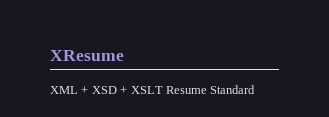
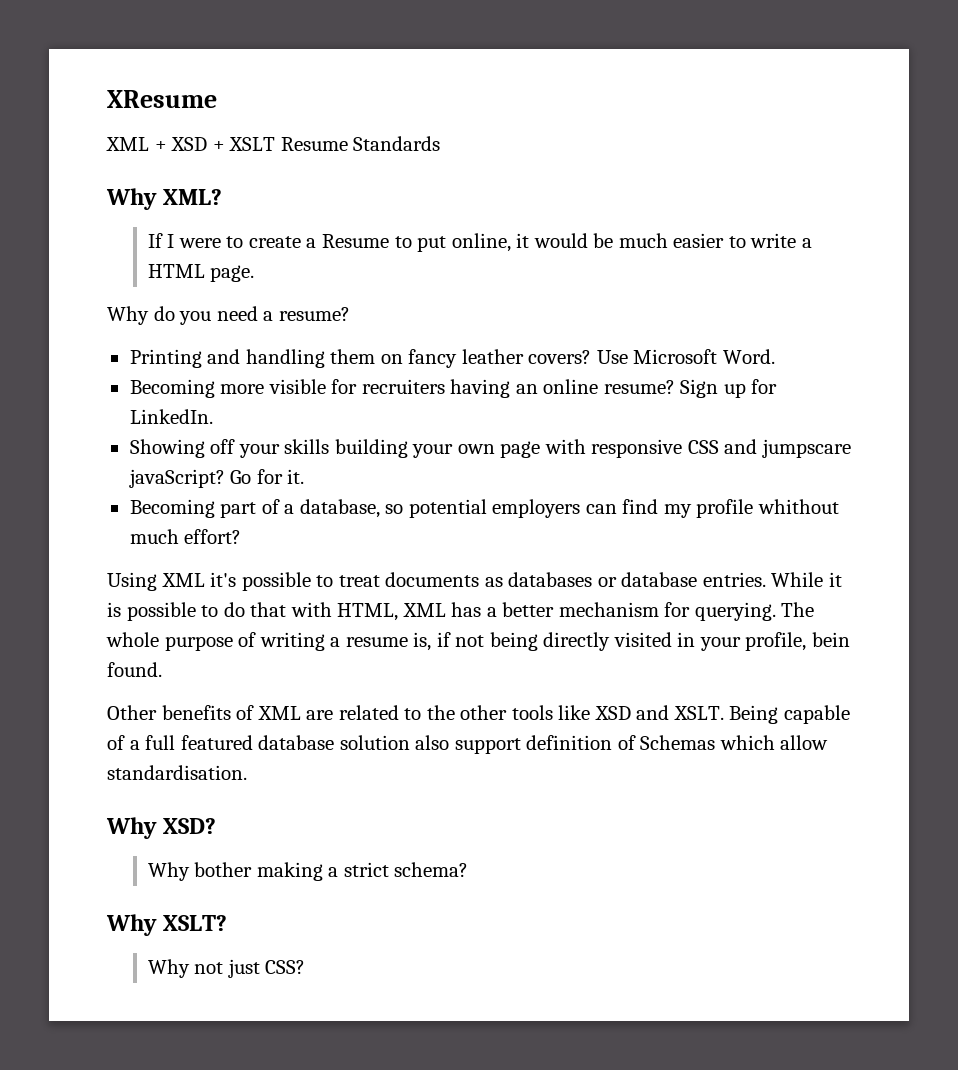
[210,85,256,94] Standard -> [353,136,441,151] [106,188,223,210] [147,233,812,252] [147,264,255,282] [107,306,350,325] [129,349,775,368] [129,379,778,398] [129,409,213,424] [129,439,851,458] [128,469,305,488] [129,499,839,518] [129,529,242,544] [107,572,842,591] [107,602,815,621] [106,632,851,651] [107,662,162,677] [107,705,851,724] [107,735,829,754] [107,765,247,780] [106,817,217,839] [147,862,469,881] [106,914,228,936] [147,959,306,978] Standards // Why XML? // If I were to create a Resume to put online, it would be much easier to write a HTML page. // Why do you need a resume? // Printing and handling them on fancy leather covers? Use Microsoft Word. // Becoming more visible for recruiters having an online resume? Sign up for LinkedIn. // Showing off your skills building your own page with responsive CSS and jumpscare javaScript? Go for it. // Becoming part of a database, so potential employers can find my profile whithout much effort? // Using XML it's possible to treat documents as databases or database entries. While it is possible to do that with HTML, XML has a better mechanism for querying. The whole purpose of writing a resume is, if not being directly visited in your profile, bein found. // Other benefits of XML are related to the other tools like XSD and XSLT. Being capable of a full featured database solution also support definition of Schemas which allow standardisation. // Why XSD? // Why bother making a strict schema? // Why XSLT? // Why not just CSS?

